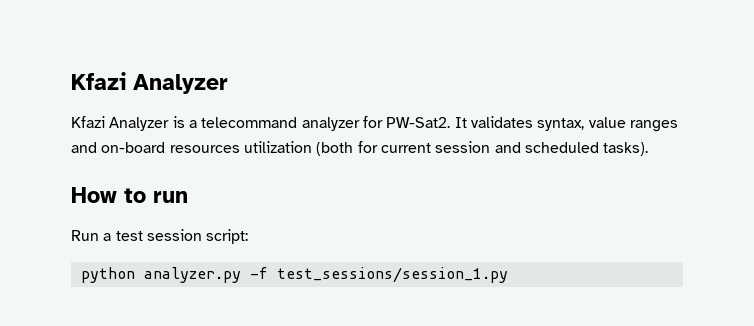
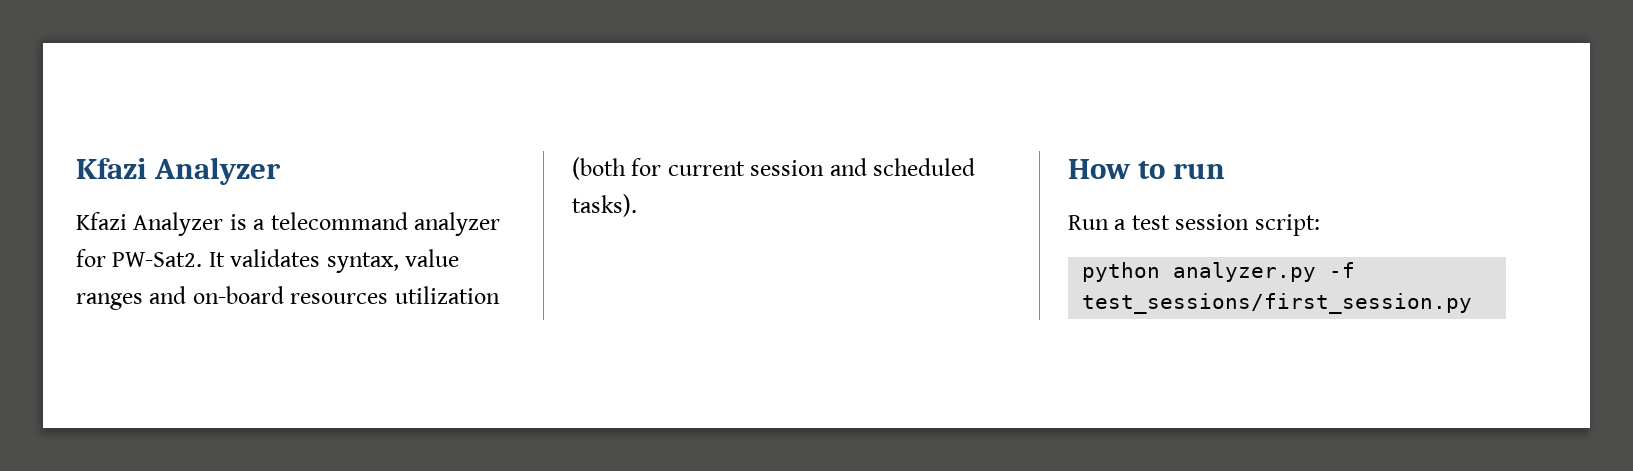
[276,267,508,283] test_sessions/session_1.py -> [1082,293,1473,314] test_sessions/first_session.py

